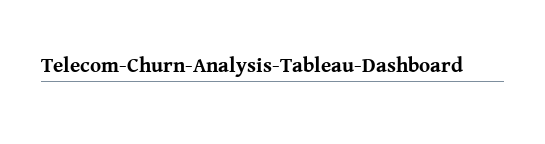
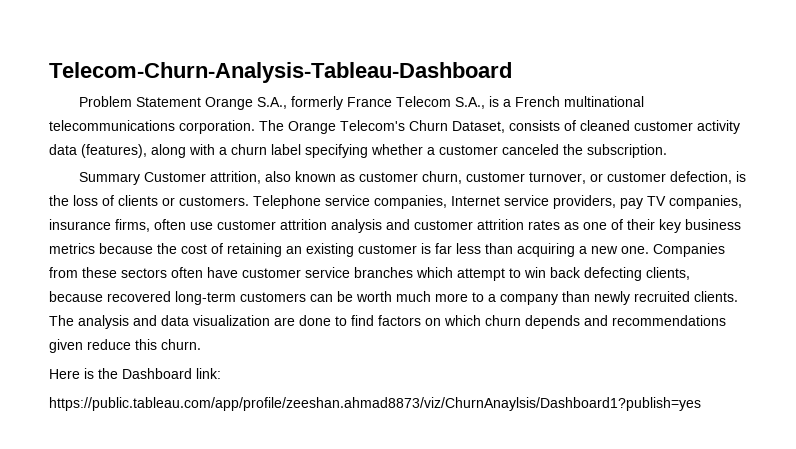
(463, 66) none -> [78,96,644,110] [49,120,740,134] [49,144,667,158] [78,171,746,185] [49,195,742,209] [49,219,741,233] [49,243,725,257] [49,267,690,281] [49,291,738,305] [49,315,726,329] [49,339,201,353] [49,368,221,379] [49,397,701,411] // Problem Statement Orange S.A., formerly France Telecom S.A., is a French multinational telecommunications corporation. The Orange Telecom's Churn Dataset, consists of cleaned customer activity data (features), along with a churn label specifying whether a customer canceled the subscription. // Summary Customer attrition, also known as customer churn, customer turnover, or customer defection, is the loss of clients or customers. Telephone service companies, Internet service providers, pay TV companies, insurance firms, often use customer attrition analysis and customer attrition rates as one of their key business metrics because the cost of retaining an existing customer is far less than acquiring a new one. Companies from these sectors often have customer service branches which attempt to win back defecting clients, because recovered long-term customers can be worth much more to a company than newly recruited clients. The analysis and data visualization are done to find factors on which churn depends and recommendations given reduce this churn. // Here is the Dashboard link: // https://public.tableau.com/app/profile/zeeshan.ahmad8873/viz/ChurnAnaylsis/Dashboard1?publish=yes

